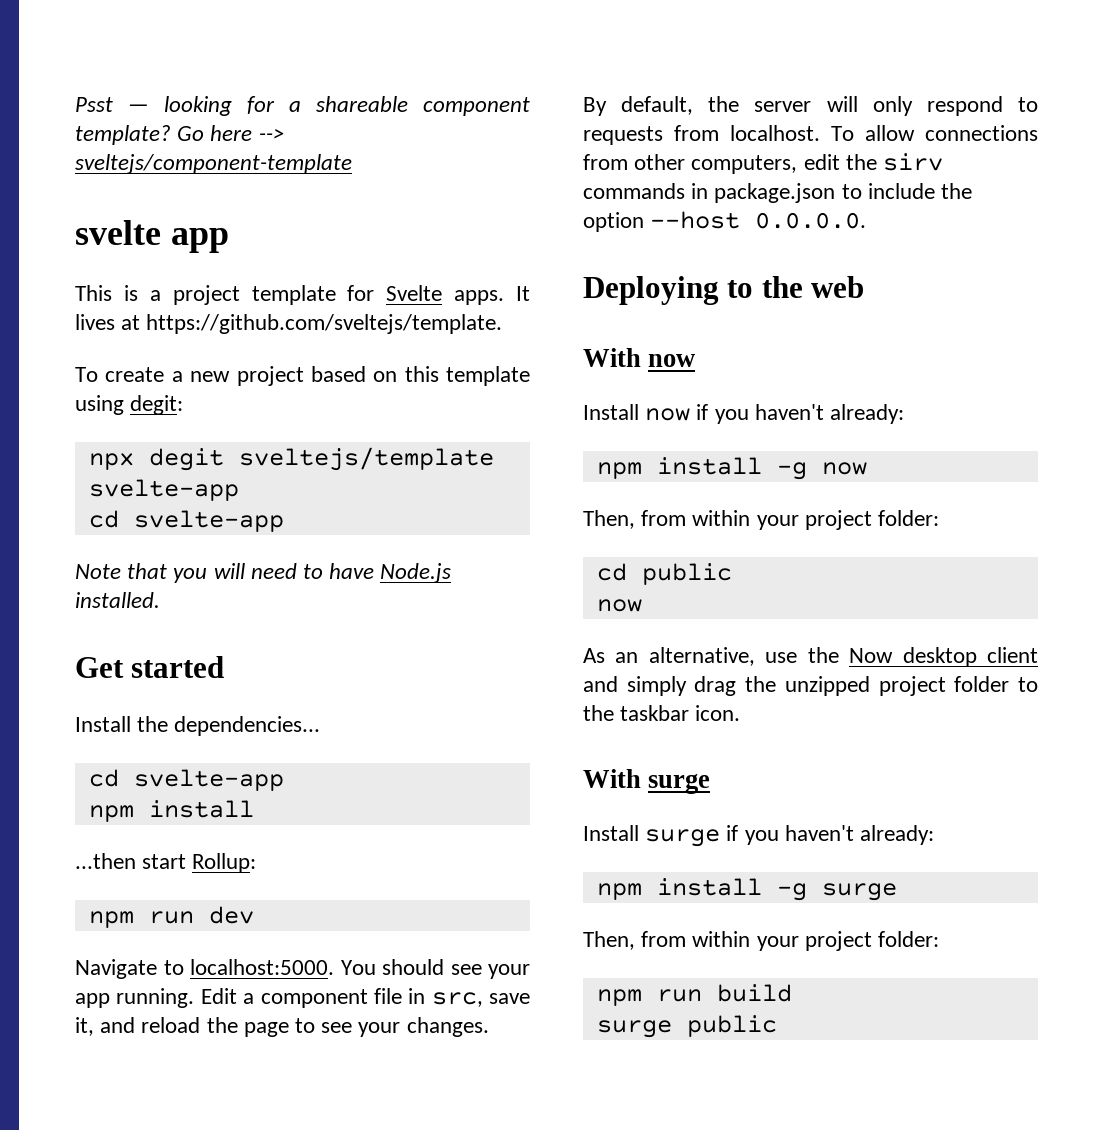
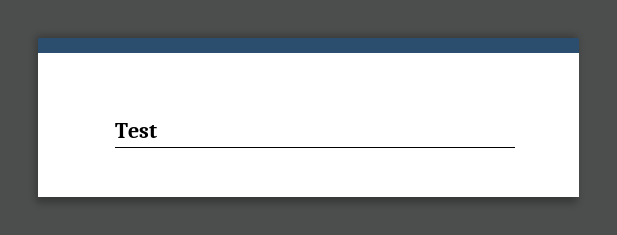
[75,96,530,116] [75,125,284,145] [75,154,352,174] [75,220,229,253] [75,285,530,305] [75,314,503,334] [75,366,530,386] [75,395,184,415] [88,447,494,471] [88,479,239,501] [88,510,284,532] [75,563,452,583] [75,592,160,608] [75,656,225,678] [75,716,321,736] [88,769,284,791] [88,800,254,822] [75,853,257,873] [88,906,254,928] [75,959,530,979] [75,988,530,1008] [75,1017,489,1037] [583,96,1038,116] [583,125,1038,145] [583,153,944,174] [583,183,973,203] [583,211,867,232] [583,276,865,305] [583,348,696,367] [583,404,905,424] [596,457,867,480] [583,510,940,530] [596,563,732,585] [596,599,642,612] [583,647,1038,667] [583,676,1038,696] [583,705,741,721] [583,769,711,794] [583,825,935,847] [596,878,897,901] [583,931,940,951] [596,984,792,1006] [596,1015,777,1038] Psst — looking for a shareable component template? Go here --> sveltejs/component-template // svelte app // This is a project template for Svelte apps. It lives at https://github.com/sveltejs/template. // To create a new project based on this template using degit: // npx degit sveltejs/template svelte-app // cd svelte-app // Note that you will need to have Node.js installed. // Get started // Install the dependencies... // cd svelte-app // npm install // ...then start Rollup: // npm run dev // Navigate to localhost:5000. You should see your app running. Edit a component file in src, save it, and reload the page to see your changes. // By default, the server will only respond to requests from localhost. To allow connections from other computers, edit the sirv commands in package.json to include the option --host 0.0.0.0. // Deploying to the web // With now // Install now if you haven't already: // npm install -g now // Then, from within your project folder: // cd public // now // As an alternative, use the Now desktop client and simply drag the unzipped project folder to the taskbar icon. // With surge // Install surge if you haven't already: // npm install -g surge // Then, from within your project folder: // npm run build // surge public -> [115,123,157,138] Test

